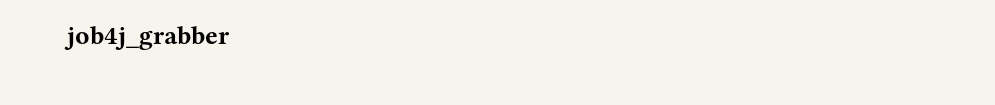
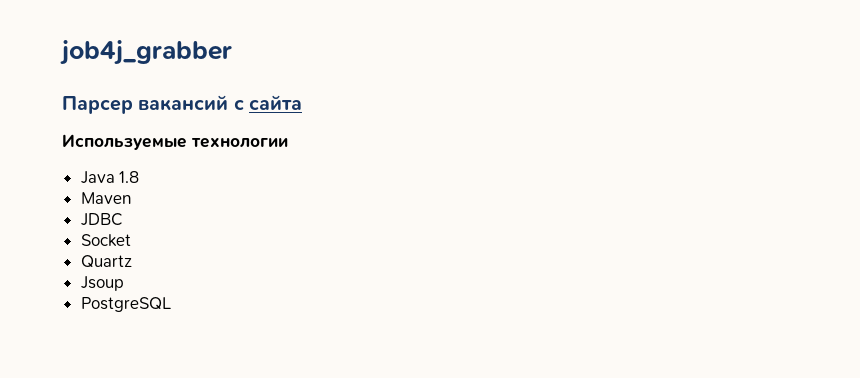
(230, 38) none -> [62,95,302,114] [62,134,288,150] [80,171,140,184] [80,192,132,204] [80,213,123,226] [80,234,131,247] [80,255,132,268] [80,276,124,291] [80,297,171,312] // Парсер вакансий с сайта // Используемые технологии // Java 1.8 // Maven // JDBC // Socket // Quartz // Jsoup // PostgreSQL

